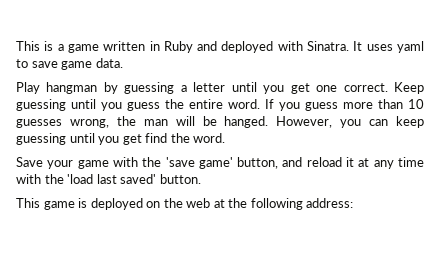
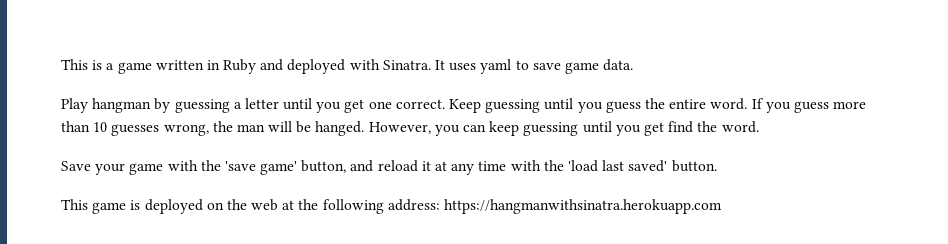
(354, 203) none -> [444,199,723,214] https://hangmanwithsinatra.herokuapp.com

